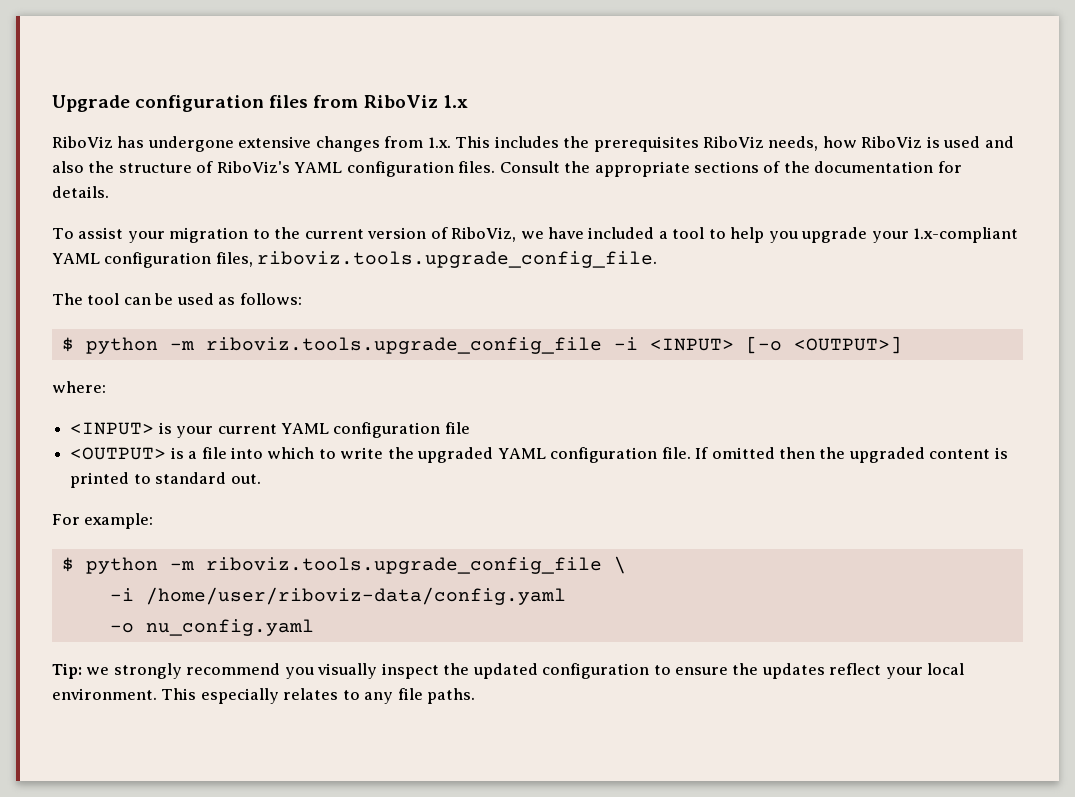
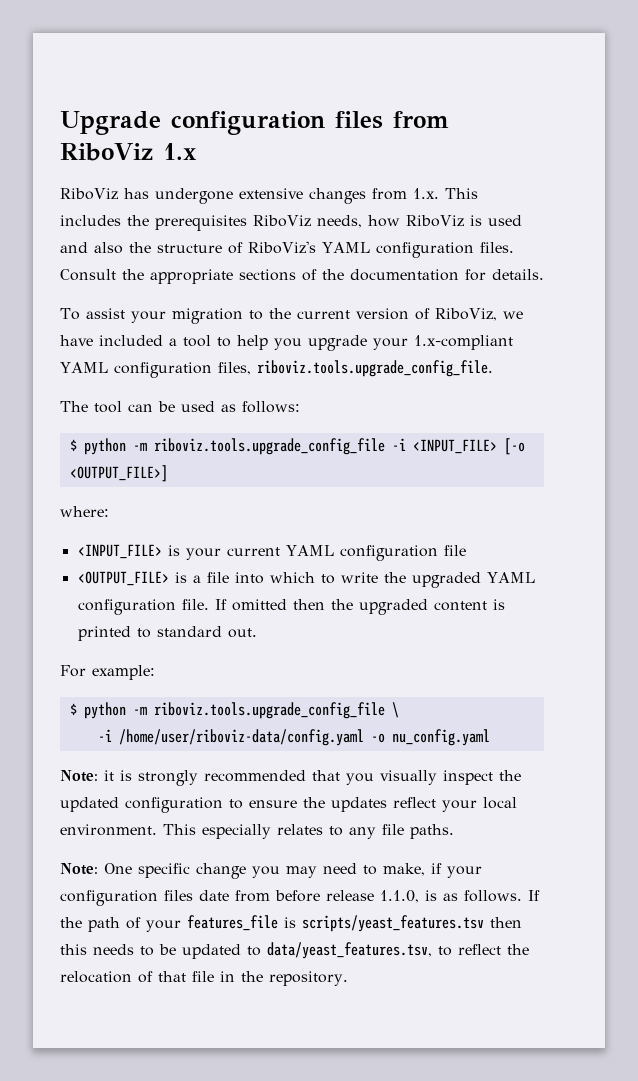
[649,336,902,354] <INPUT> [-o <OUTPUT>] -> [412,438,525,455] [69,465,168,482] <INPUT_FILE> [-o <OUTPUT_FILE>]
[70,422,155,435] <INPUT> -> [77,544,162,559] <INPUT_FILE>
[70,447,167,460] <OUTPUT> -> [77,571,169,586] <OUTPUT_FILE>
(566, 596) // -> (364, 737) none
[52,663,281,679] Tip: we strongly recommend -> [60,770,340,786] Note: it is strongly recommended that
(476, 696) none -> [60,863,482,879] [60,890,540,906] [60,915,522,932] [60,942,529,959] [60,971,348,986] // Note: One specific change you may need to make, if your configuration files date from before release 1.1.0, is as follows. If the path of your features_file is scripts/yeast_features.tsv then this needs to be updated to data/yeast_features.tsv, to reflect the relocation of that file in the repository.

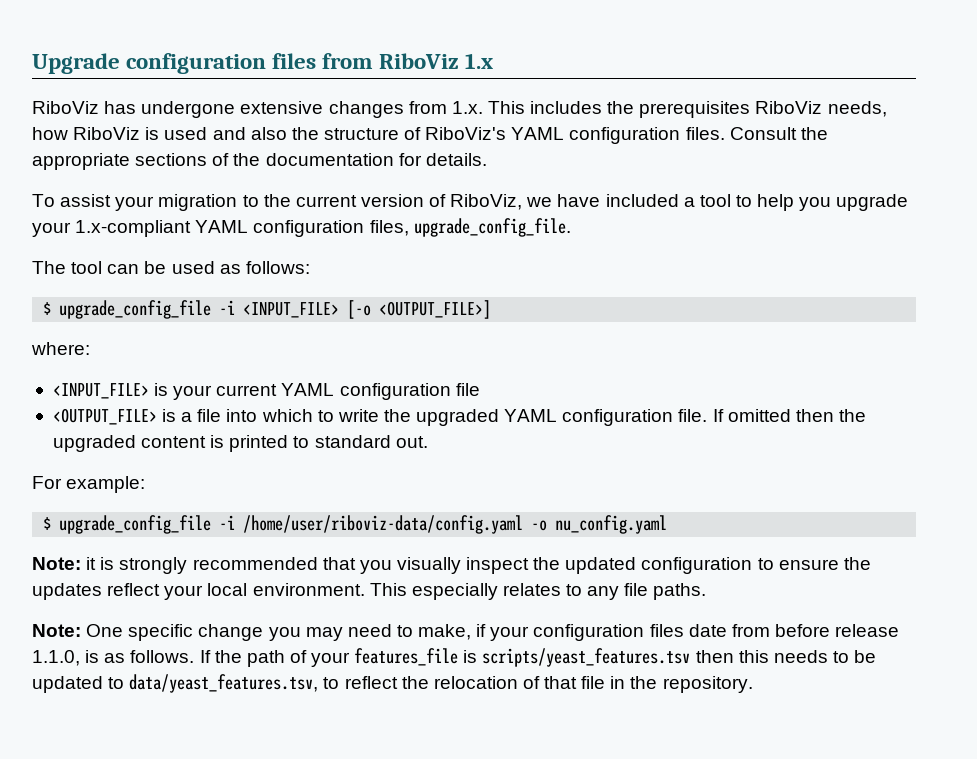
[256,360,493,377] riboviz.tools.upgrade_config_file. -> [413,218,571,237] upgrade_config_file.
[83,438,385,455] python -m riboviz.tools.upgrade_config_file -> [59,300,212,319] upgrade_config_file
[83,702,399,719] python -m riboviz.tools.upgrade_config_file \ // -> [59,515,212,534] upgrade_config_file

